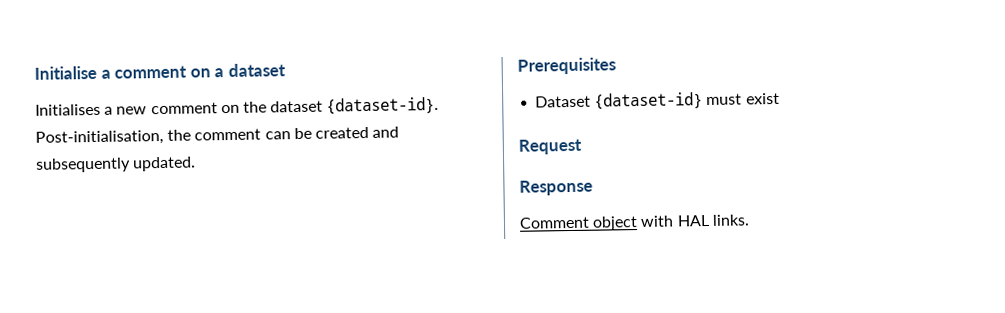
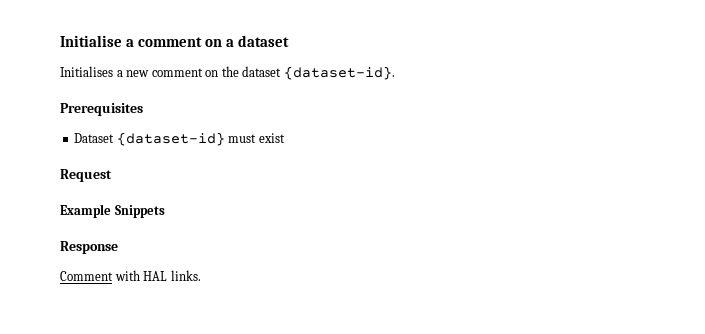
[35,126,400,146] [35,156,197,173] Post-initialisation, the comment can be created and subsequently updated. -> (395, 73) none
(582, 146) none -> [60,204,165,218] // Example Snippets
[592,216,639,231] object -> (113, 276) none

